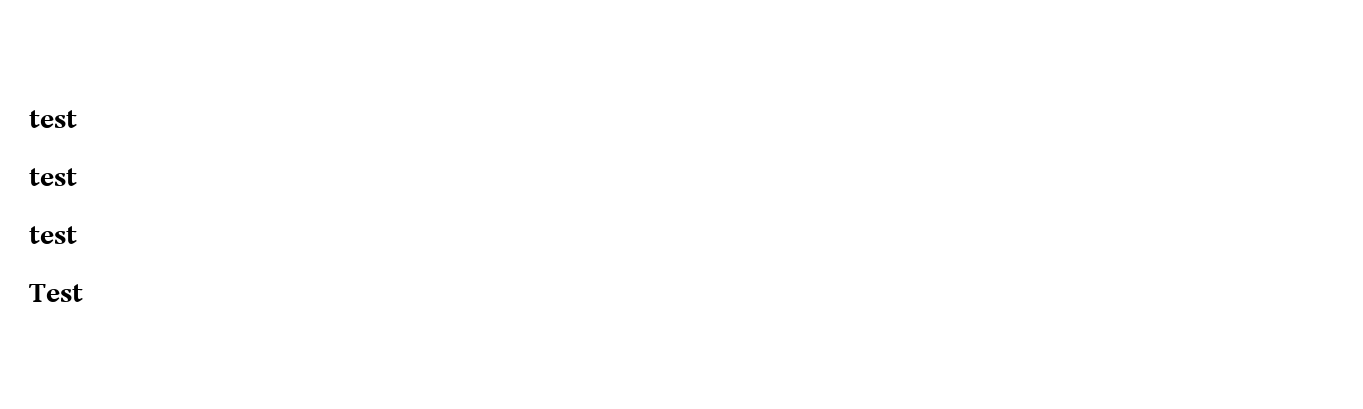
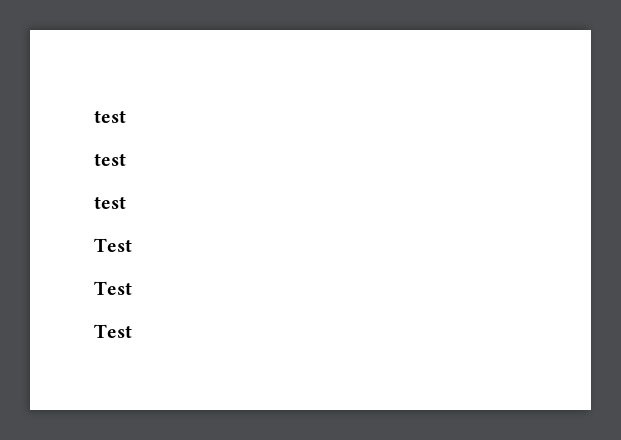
(83, 293) none -> [94,281,132,295] [94,324,132,338] // Test // Test

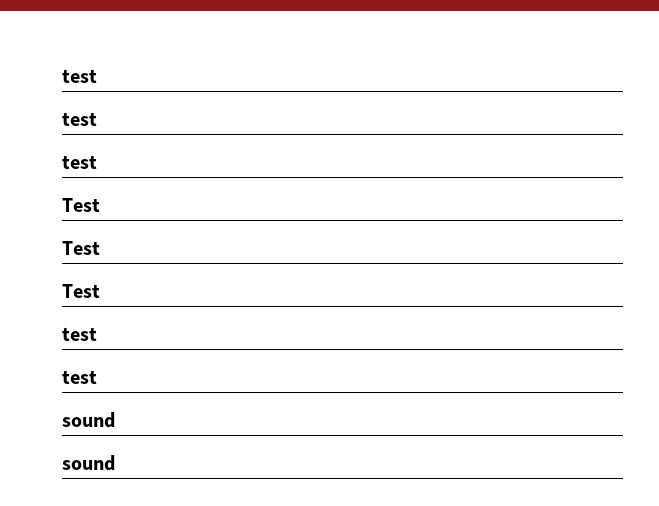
(132, 331) none -> [62,327,97,341] [62,370,97,384] [62,412,115,428] [62,455,115,471] // test // test // sound // sound

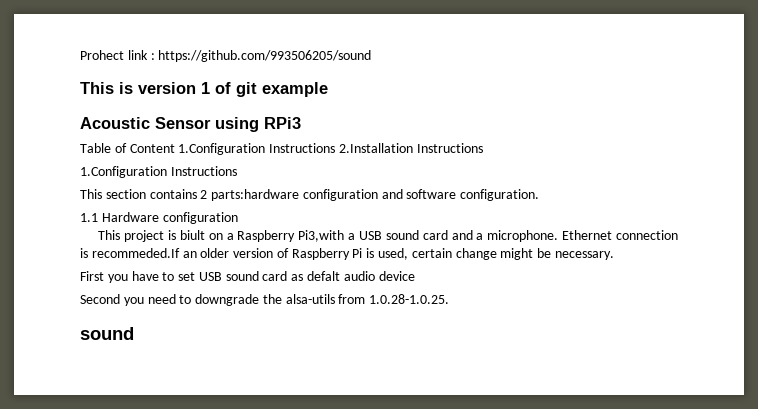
[62,69,97,83] [62,112,97,126] [62,155,97,169] [62,198,100,212] [62,241,100,255] [62,284,100,298] [62,327,97,341] [62,370,97,384] [62,412,115,428] [62,455,115,471] test // test // test // Test // Test // Test // test // test // sound // sound -> [80,50,372,62] [80,82,328,97] [80,117,301,132] [80,143,483,155] [80,166,237,178] [80,189,540,201] [80,212,238,224] [98,230,678,242] [80,248,614,260] [80,271,415,283] [80,294,450,306] [80,327,134,340] Prohect link : https://github.com/993506205/sound // This is version 1 of git example // Acoustic Sensor using RPi3 // Table of Content 1.Configuration Instructions 2.Installation Instructions // 1.Configuration Instructions // This section contains 2 parts:hardware configuration and software configuration. // 1.1 Hardware configuration // This project is biult on a Raspberry Pi3,with a USB sound card and a microphone. Ethernet connection is recommeded.If an older version of Raspberry Pi is used, certain change might be necessary. // First you have to set USB sound card as defalt audio device // Second you need to downgrade the alsa-utils from 1.0.28-1.0.25. // sound

